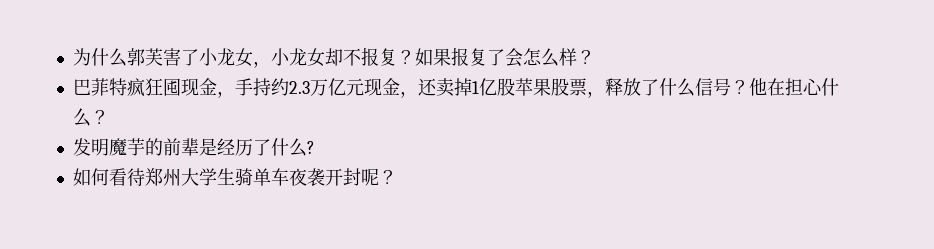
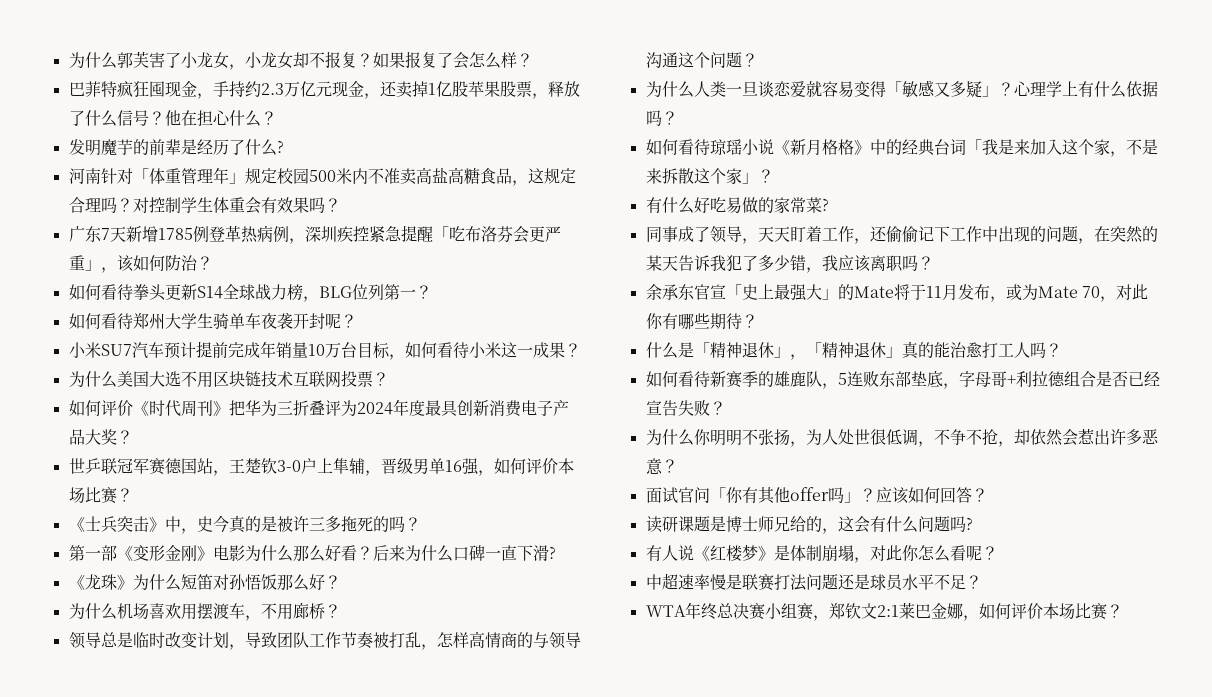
(315, 147) none -> [68,167,576,186] [68,197,341,214] [68,225,561,244] [68,254,213,273] [68,284,432,302] // 河南针对「体重管理年」规定校园500米内不准卖高盐高糖食品，这规定合理吗？对控制学生体重会有效果吗？ // 广东7天新增1785例登革热病例，深圳疾控紧急提醒「吃布洛芬会更严重」，该如何防治？ // 如何看待拳头更新S14全球战力榜，BLG位列第一？
(397, 177) none -> [68,341,581,360] [68,370,389,388] [68,399,569,417] [68,429,133,445] [68,458,574,476] [68,487,133,504] [68,515,421,534] [68,545,556,562] [68,574,341,591] [68,602,341,621] [68,631,581,650] [645,52,758,68] [645,80,1158,98] [645,110,678,126] [645,139,1158,157] [645,168,774,185] [645,197,829,214] [645,226,1158,244] [645,255,934,273] [645,284,1148,302] [645,313,758,330] [645,341,1062,360] [645,370,1160,389] [645,400,726,416] [645,428,1159,447] [645,458,678,475] [645,487,988,504] [645,516,973,534] [645,544,998,563] [645,573,982,591] [645,602,1123,621] // 小米SU7汽车预计提前完成年销量10万台目标，如何看待小米这一成果？ // 为什么美国大选不用区块链技术互联网投票？ // 如何评价《时代周刊》把华为三折叠评为2024年度最具创新消费电子产品大奖？ // 世乒联冠军赛德国站，王楚钦3-0户上隼辅，晋级男单16强，如何评价本场比赛？ // 《士兵突击》中，史今真的是被许三多拖死的吗？ // 第一部《变形金刚》电影为什么那么好看？后来为什么口碑一直下滑? // 《龙珠》为什么短笛对孙悟饭那么好？ // 为什么机场喜欢用摆渡车，不用廊桥？ // 领导总是临时改变计划，导致团队工作节奏被打乱，怎样高情商的与领导沟通这个问题？ // 为什么人类一旦谈恋爱就容易变得「敏感又多疑」？心理学上有什么依据吗？ // 如何看待琼瑶小说《新月格格》中的经典台词「我是来加入这个家，不是来拆散这个家」？ // 有什么好吃易做的家常菜? // 同事成了领导，天天盯着工作，还偷偷记下工作中出现的问题，在突然的某天告诉我犯了多少错，我应该离职吗？ // 余承东官宣「史上最强大」的Mate将于11月发布，或为Mate 70，对此你有哪些期待？ // 什么是「精神退休」，「精神退休」真的能治愈打工人吗？ // 如何看待新赛季的雄鹿队，5连败东部垫底，字母哥+利拉德组合是否已经宣告失败？ // 为什么你明明不张扬，为人处世很低调，不争不抢，却依然会惹出许多恶意？ // 面试官问「你有其他offer吗」？应该如何回答？ // 读研课题是博士师兄给的，这会有什么问题吗? // 有人说《红楼梦》是体制崩塌，对此你怎么看呢？ // 中超速率慢是联赛打法问题还是球员水平不足？ // WTA年终总决赛小组赛，郑钦文2:1莱巴金娜，如何评价本场比赛？

